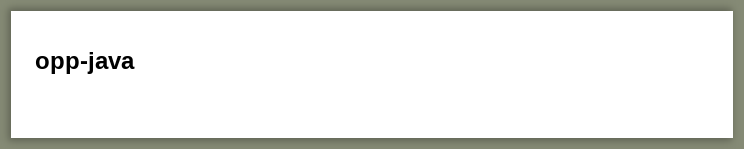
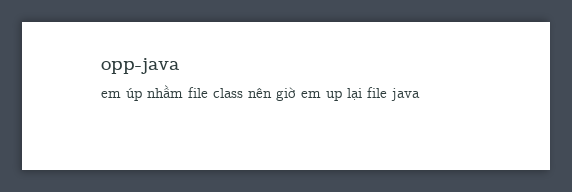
(135, 63) none -> [101,85,420,101] // em úp nhầm file class nên giờ em up lại file java

